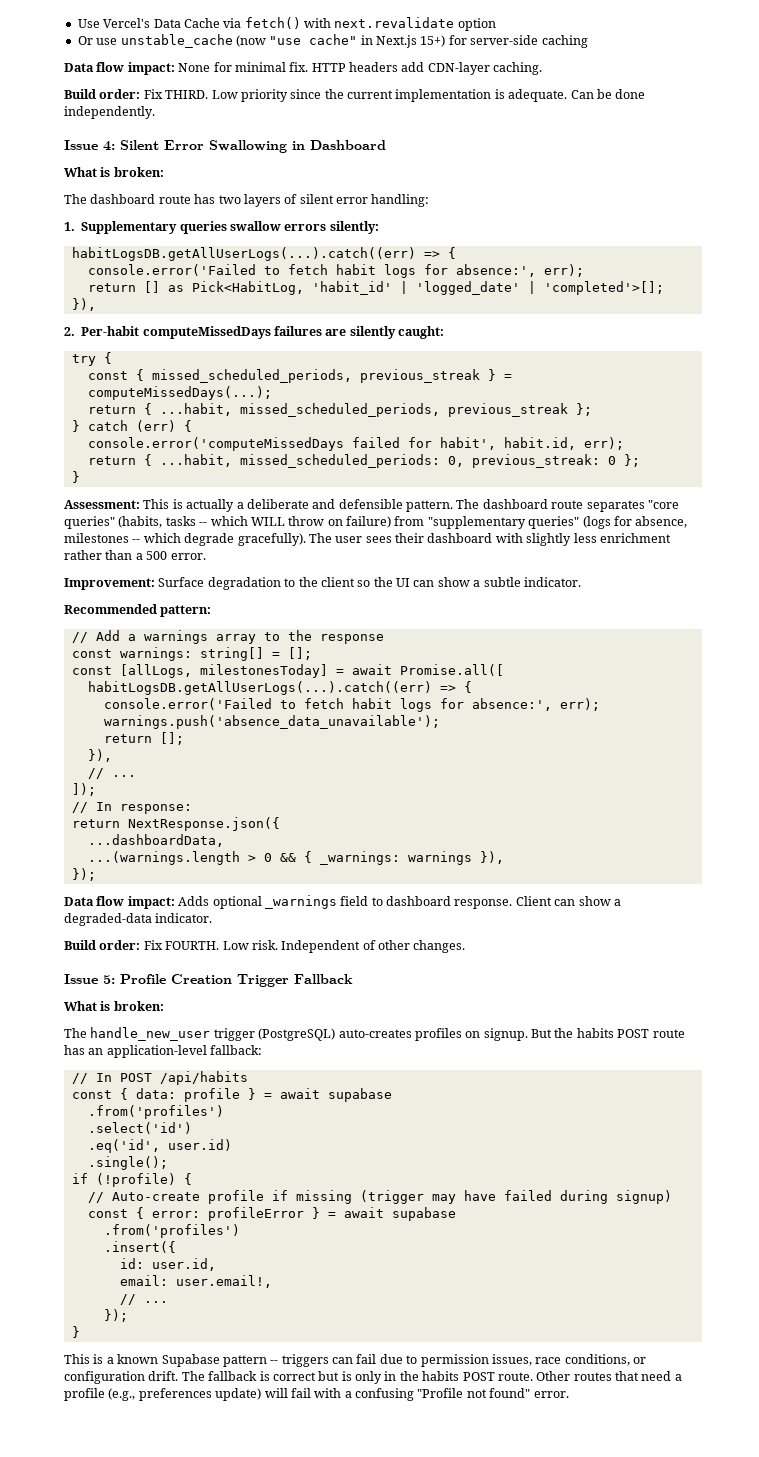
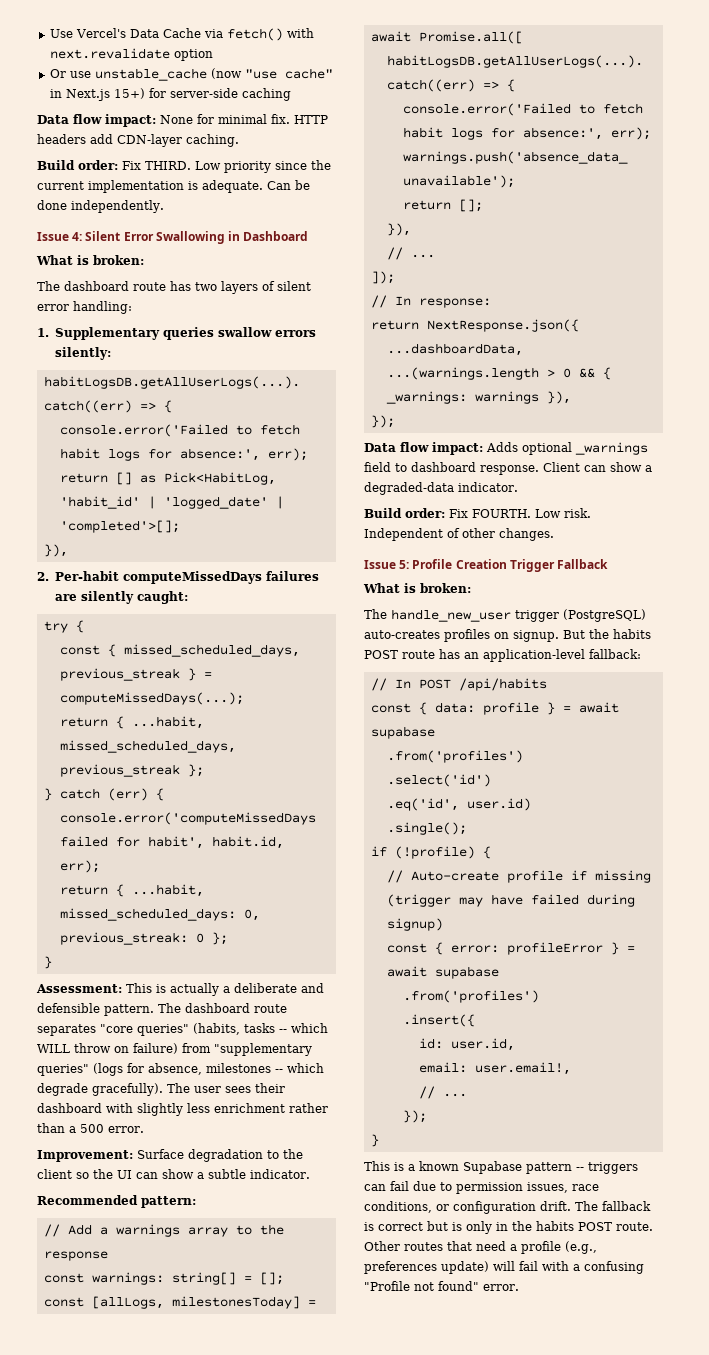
[151,369,352,383] missed_scheduled_periods, -> [123,644,300,657] missed_scheduled_days,
[239,403,440,417] missed_scheduled_periods, -> [59,740,236,753] missed_scheduled_days,
[239,454,440,468] missed_scheduled_periods: -> [59,908,236,921] missed_scheduled_days:

